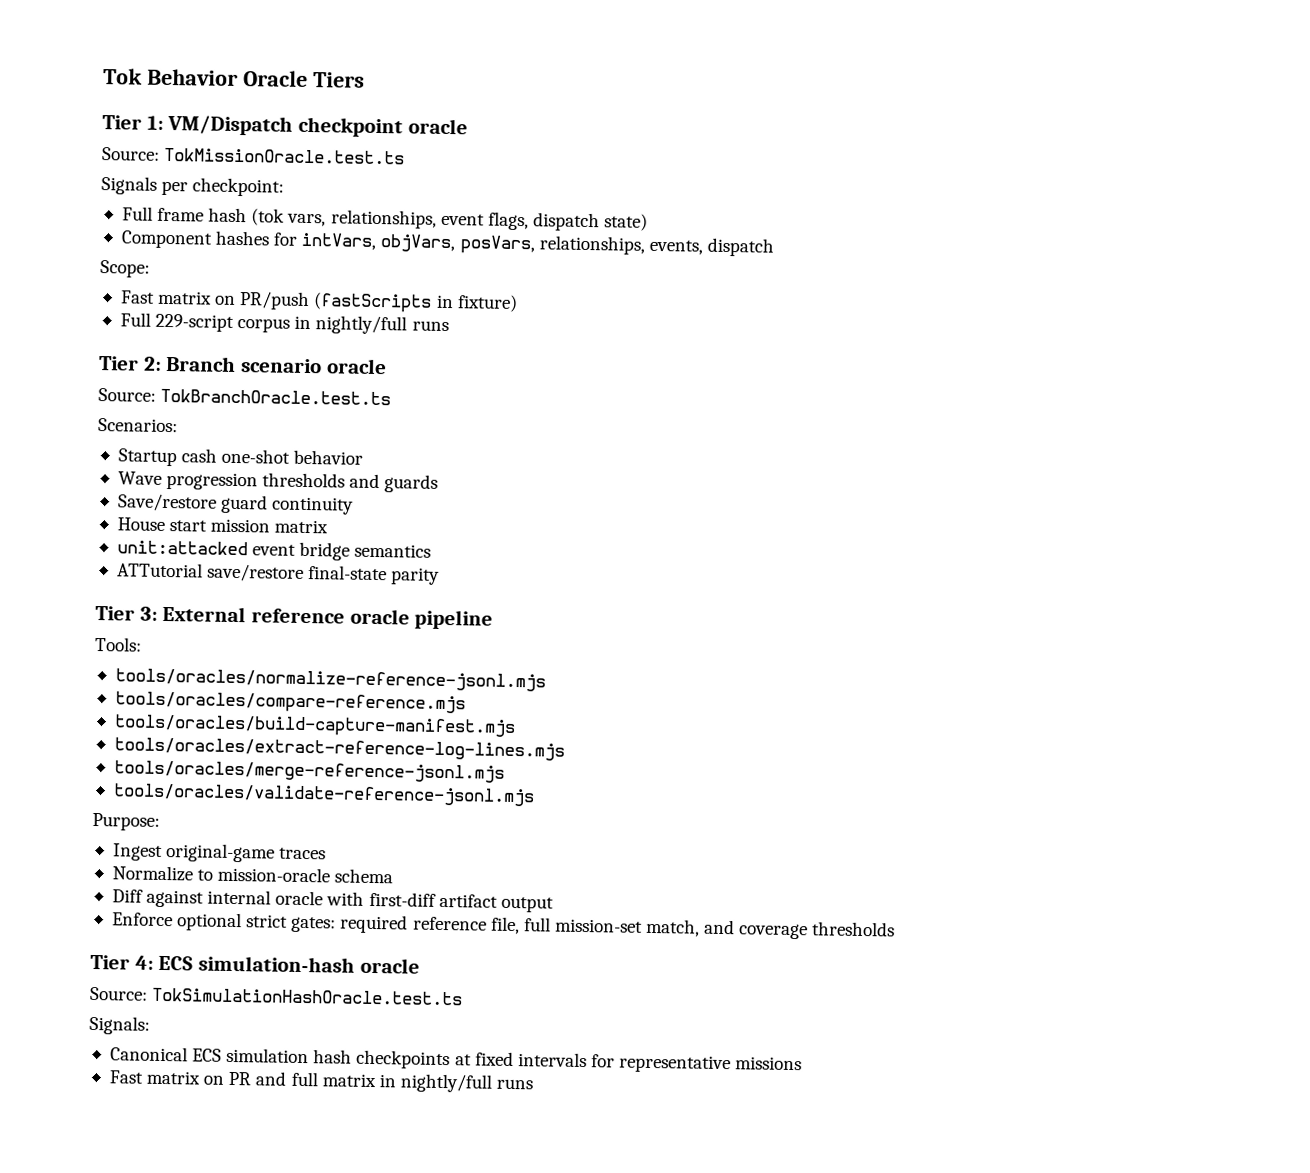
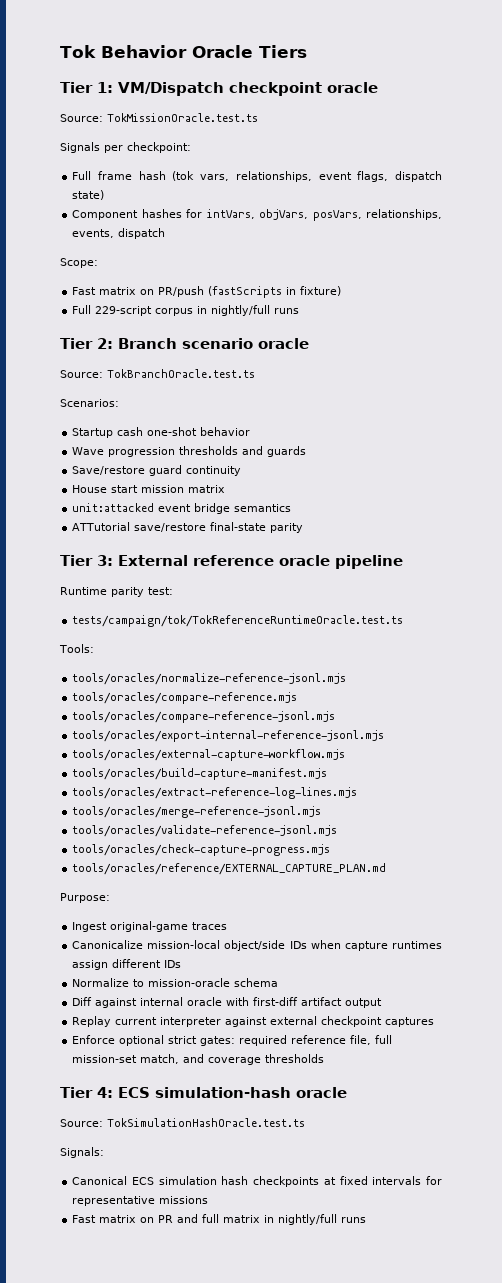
(494, 619) none -> [60,587,173,597] [72,615,404,627] // Runtime parity test: // tests/campaign/tok/TokReferenceRuntimeOracle.test.ts
(466, 703) none -> [72,711,336,723] [72,730,385,742] [72,749,346,761] // tools/oracles/compare-reference-jsonl.mjs // tools/oracles/export-internal-reference-jsonl.mjs // tools/oracles/external-capture-workflow.mjs
(535, 795) none -> [72,844,331,856] [72,863,387,875] // tools/oracles/check-capture-progress.mjs // tools/oracles/reference/EXTERNAL_CAPTURE_PLAN.md
(327, 853) none -> [72,940,442,951] [72,959,182,970] // Canonicalize mission-local object/side IDs when capture runtimes assign different IDs
(554, 904) none -> [72,1016,435,1027] // Replay current interpreter against external checkpoint captures

